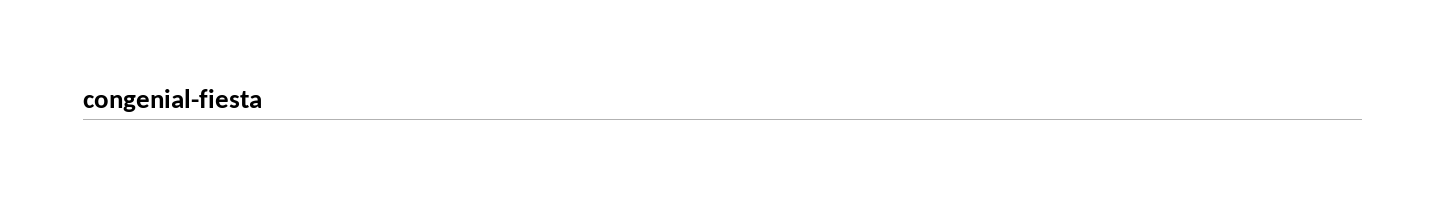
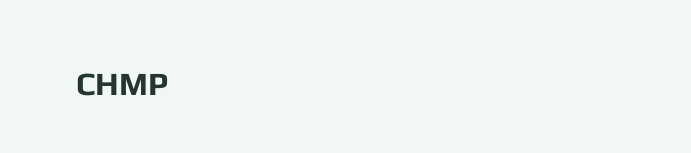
[83,89,262,112] congenial-fiesta -> [76,73,168,96] CHMP

